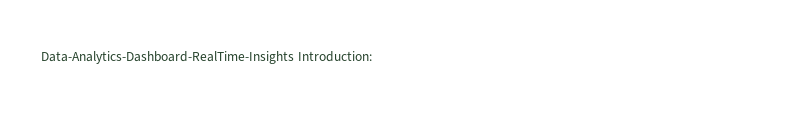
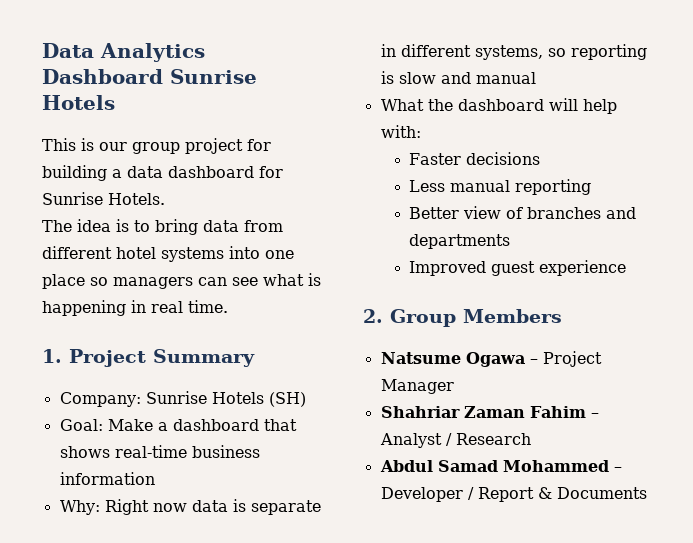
[41,51,372,64] Data-Analytics-Dashboard-RealTime-Insights Introduction: -> [42,43,205,62] [42,69,257,84] [42,95,115,110] [42,138,271,154] [42,165,283,181] [42,192,165,205] [42,219,283,235] [42,246,294,262] [42,273,321,289] [42,300,228,316] [42,349,255,367] [59,391,306,407] [59,419,297,431] [59,445,260,458] [59,472,155,485] [59,499,321,515] [380,44,647,60] [380,71,536,84] [380,98,617,114] [380,125,421,138] [409,152,541,165] [409,179,592,195] [409,206,637,219] [409,234,511,249] [409,260,627,276] [363,309,562,327] [380,351,602,367] [380,379,454,394] [380,406,599,418] [379,433,531,448] [379,460,622,472] [380,487,647,502] Data Analytics Dashboard Sunrise Hotels // This is our group project for building a data dashboard for Sunrise Hotels. // The idea is to bring data from different hotel systems into one place so managers can see what is happening in real time. // 1. Project Summary // Company: Sunrise Hotels (SH) // Goal: Make a dashboard that shows real-time business information // Why: Right now data is separate in different systems, so reporting is slow and manual // What the dashboard will help with: // Faster decisions // Less manual reporting // Better view of branches and departments // Improved guest experience // 2. Group Members // Natsume Ogawa – Project Manager // Shahriar Zaman Fahim – Analyst / Research // Abdul Samad Mohammed – Developer / Report & Documents

